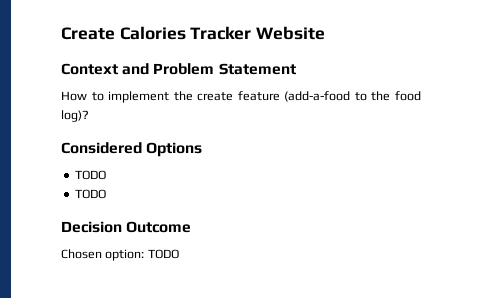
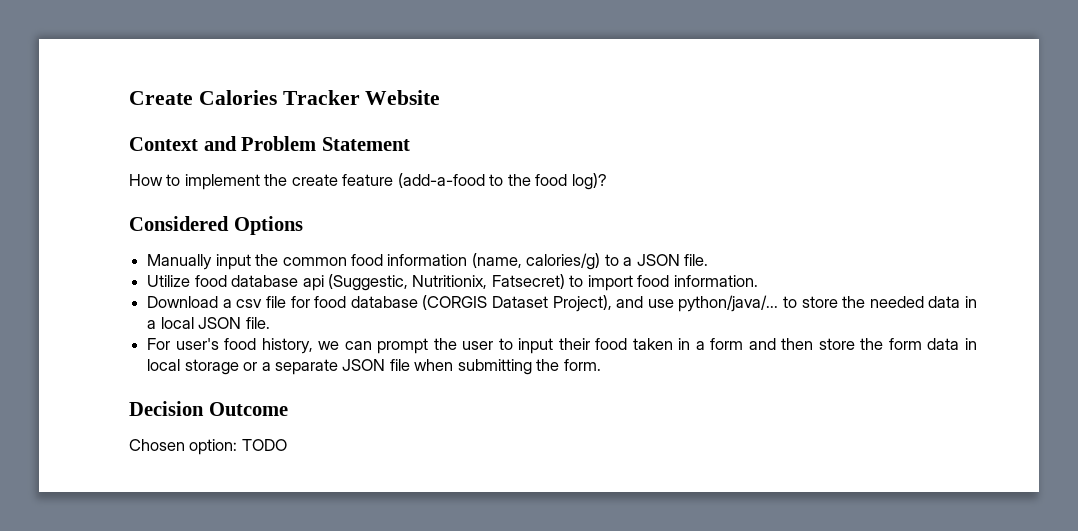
[74,170,106,180] [74,189,106,199] TODO // TODO -> [147,253,709,270] [147,274,758,291] [147,295,977,312] [147,317,270,329] [147,338,977,354] [147,359,601,375] Manually input the common food information (name, calories/g) to a JSON file. // Utilize food database api (Suggestic, Nutritionix, Fatsecret) to import food information. // Download a csv file for food database (CORGIS Dataset Project), and use python/java/... to store the needed data in a local JSON file. // For user's food history, we can prompt the user to input their food taken in a form and then store the form data in local storage or a separate JSON file when submitting the form.

